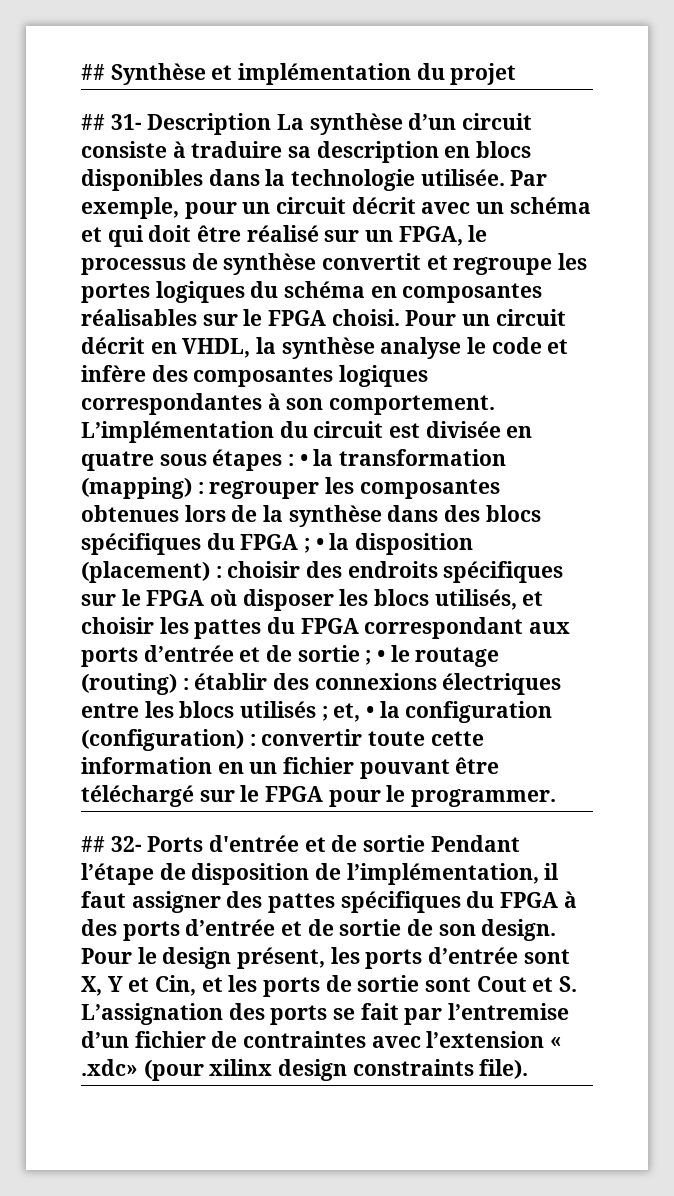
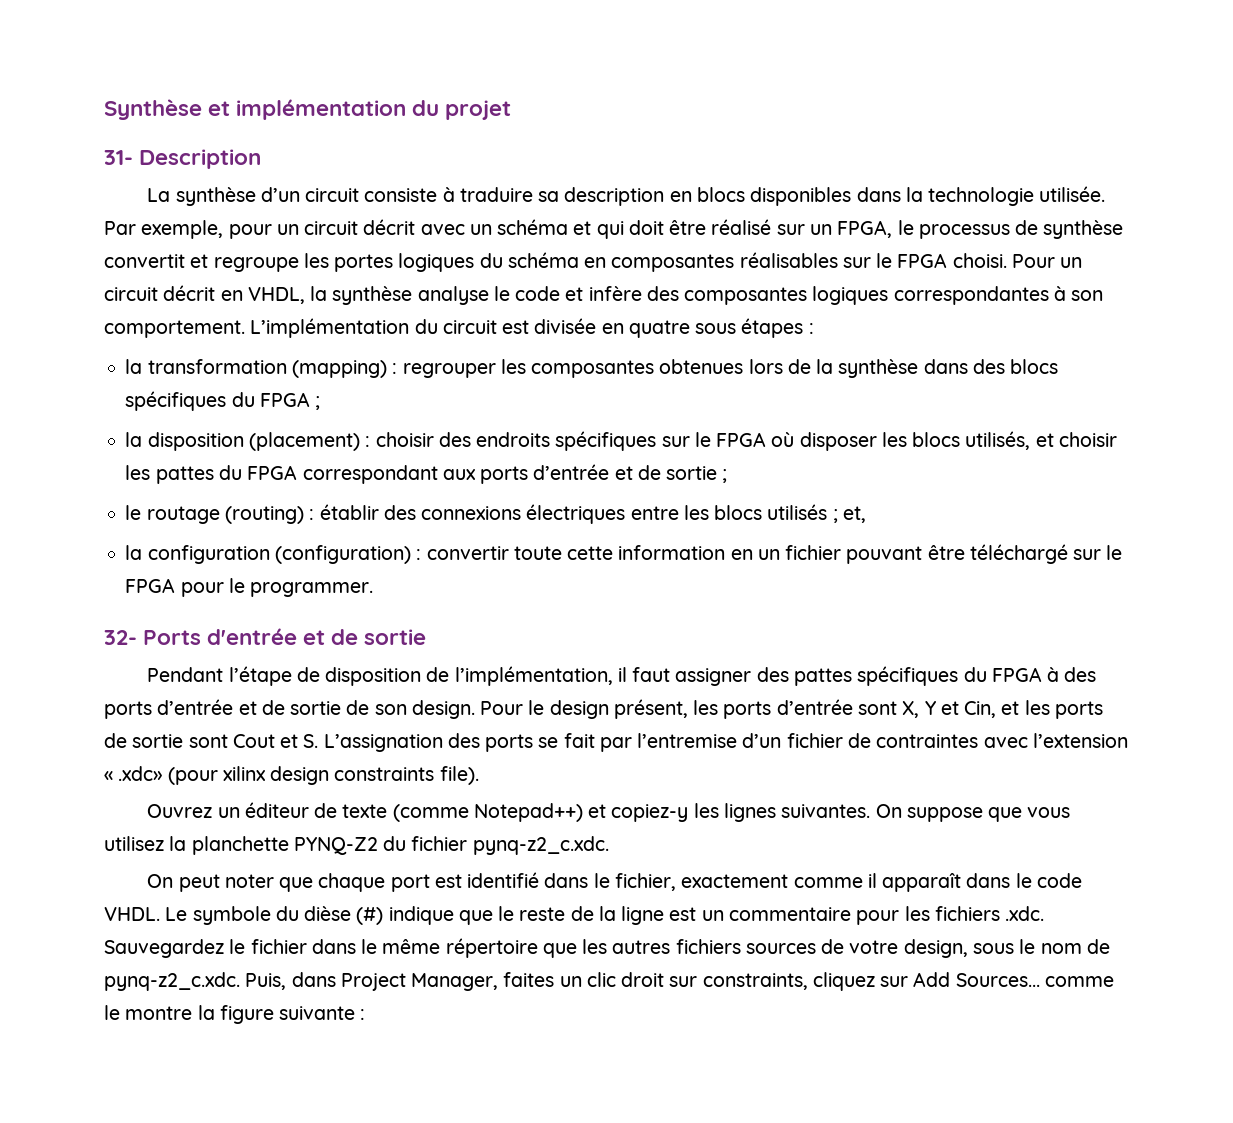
[81,64,105,80] ## -> (104, 109) none
[81,114,105,130] ## -> (512, 110) none
(272, 124) none -> (262, 159) //
[299,454,308,466] • -> (814, 328) //
[315,538,324,550] • -> (321, 403) //
[377,650,386,662] • -> (728, 476) //
[366,706,375,718] • -> (866, 514) //
[81,836,105,852] ## -> (374, 589) none
(426, 843) none -> (427, 637) //
(529, 1069) none -> [147,802,1071,822] [104,836,609,855] [147,872,1082,892] [104,906,1045,925] [104,938,1110,958] [104,972,1114,991] [104,1005,366,1024] // Ouvrez un éditeur de texte (comme Notepad++) et copiez-y les lignes suivantes. On suppose que vous utilisez la planchette PYNQ-Z2 du fichier pynq-z2_c.xdc. // On peut noter que chaque port est identifié dans le fichier, exactement comme il apparaît dans le code VHDL. Le symbole du dièse (#) indique que le reste de la ligne est un commentaire pour les fichiers .xdc. Sauvegardez le fichier dans le même répertoire que les autres fichiers sources de votre design, sous le nom de pynq-z2_c.xdc. Puis, dans Project Manager, faites un clic droit sur constraints, cliquez sur Add Sources... comme le montre la figure suivante :

